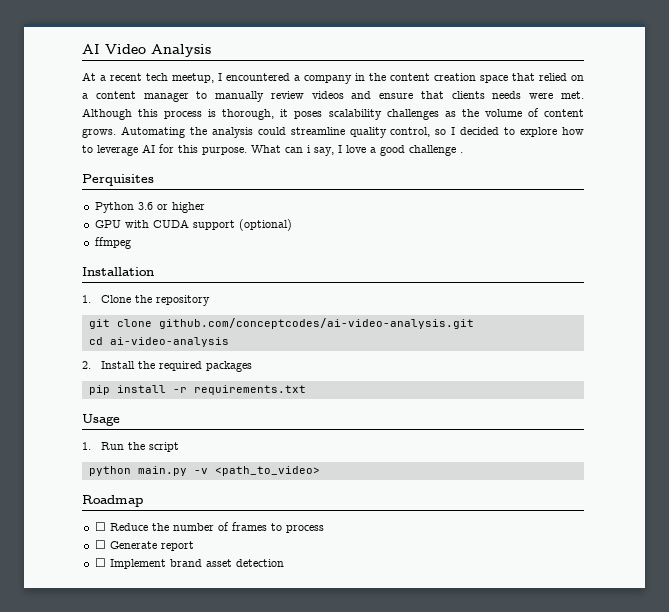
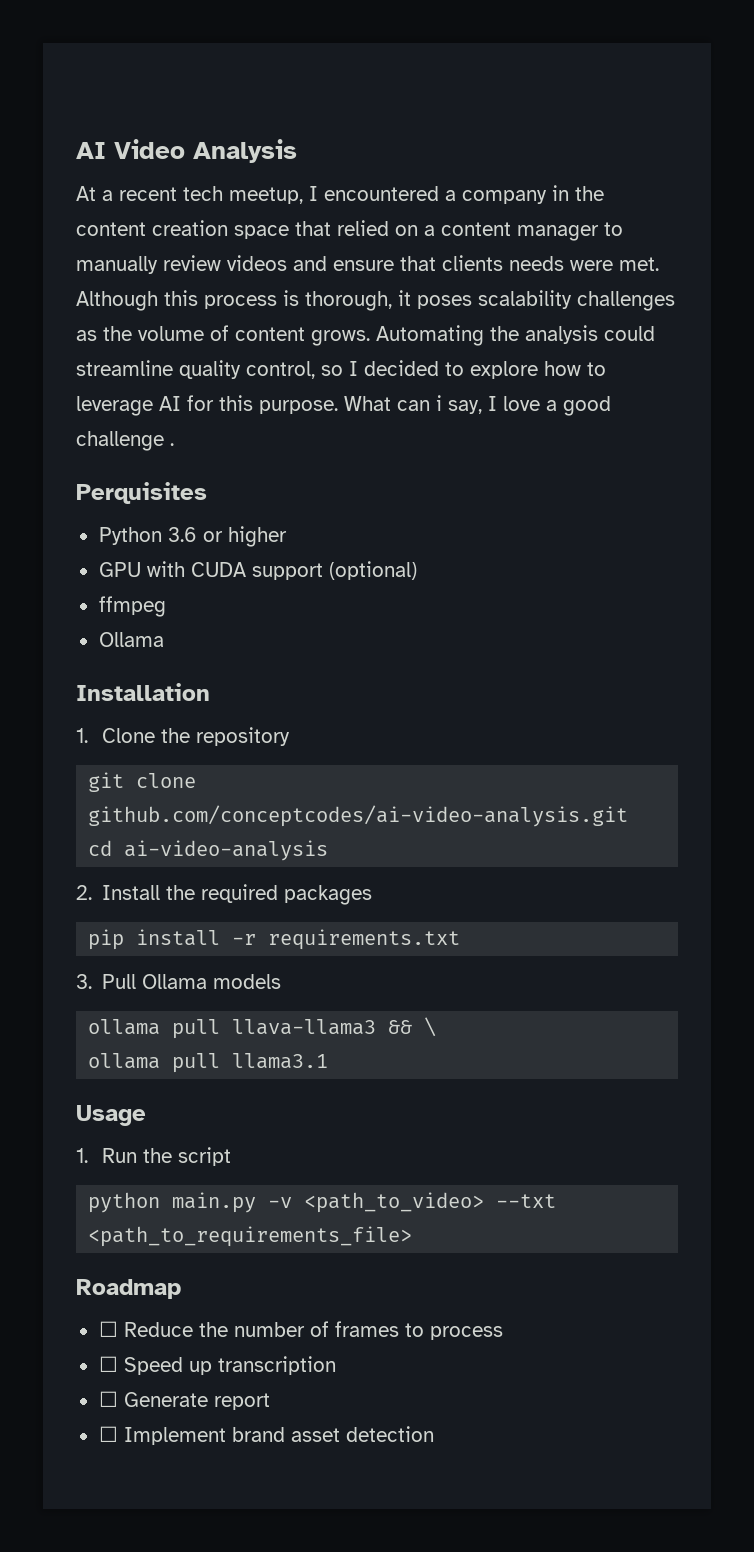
(131, 243) none -> [98,632,164,647] // Ollama
(306, 390) none -> [76,974,282,989] [88,1017,437,1039] [88,1053,329,1073] // 3. Pull Ollama models // ollama pull llava-llama3 && \ // ollama pull llama3.1
(320, 471) none -> [496,1194,557,1208] [88,1226,413,1247] --txt <path_to_requirements_file>
(324, 529) none -> [98,1356,336,1375] // ☐ Speed up transcription

